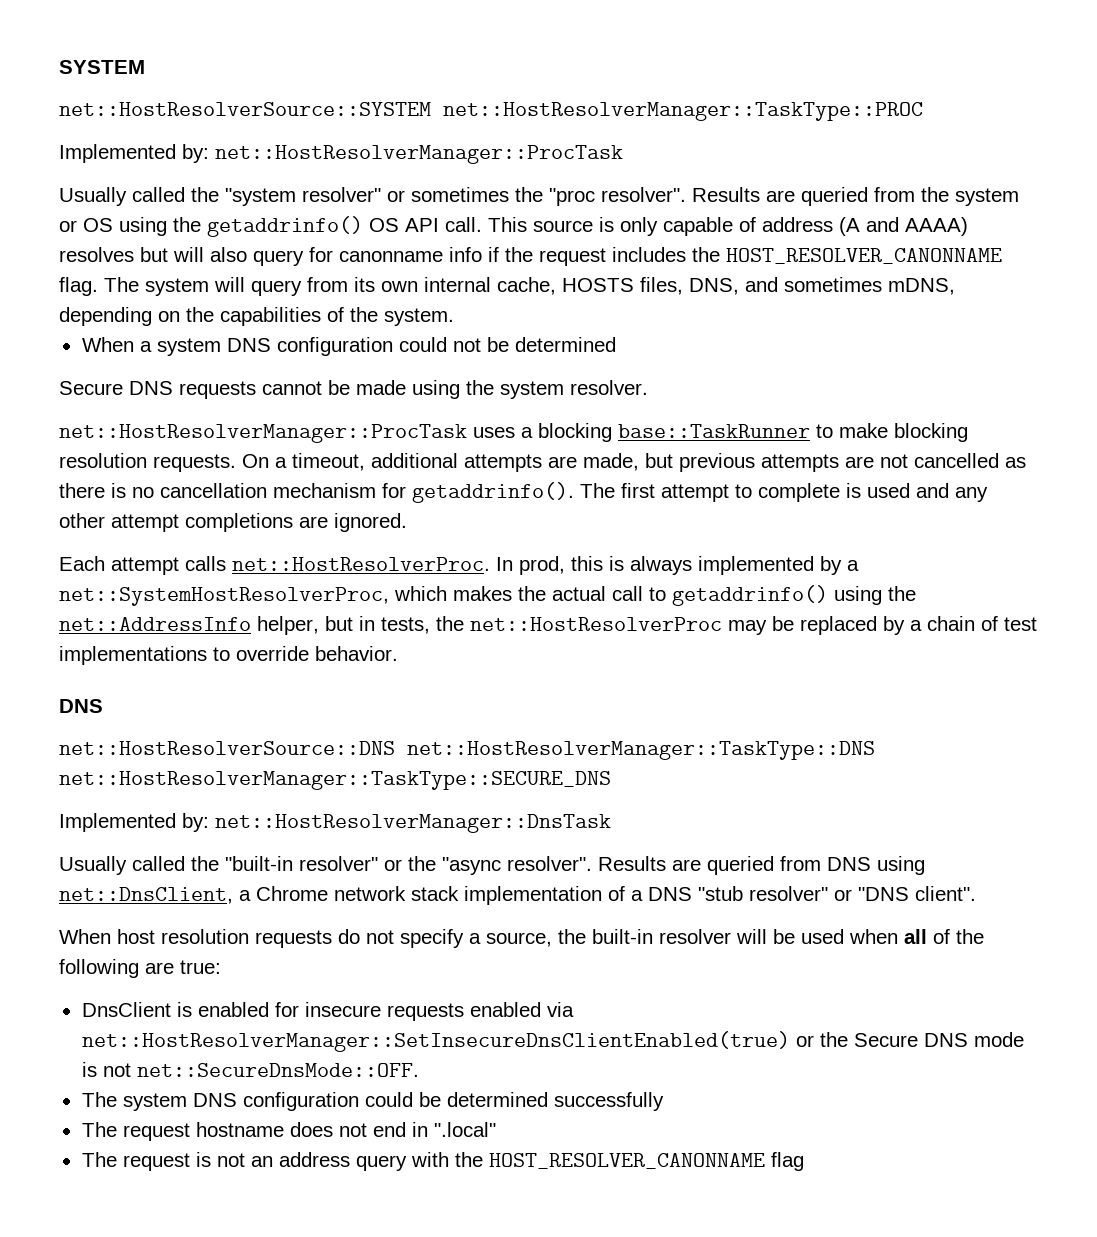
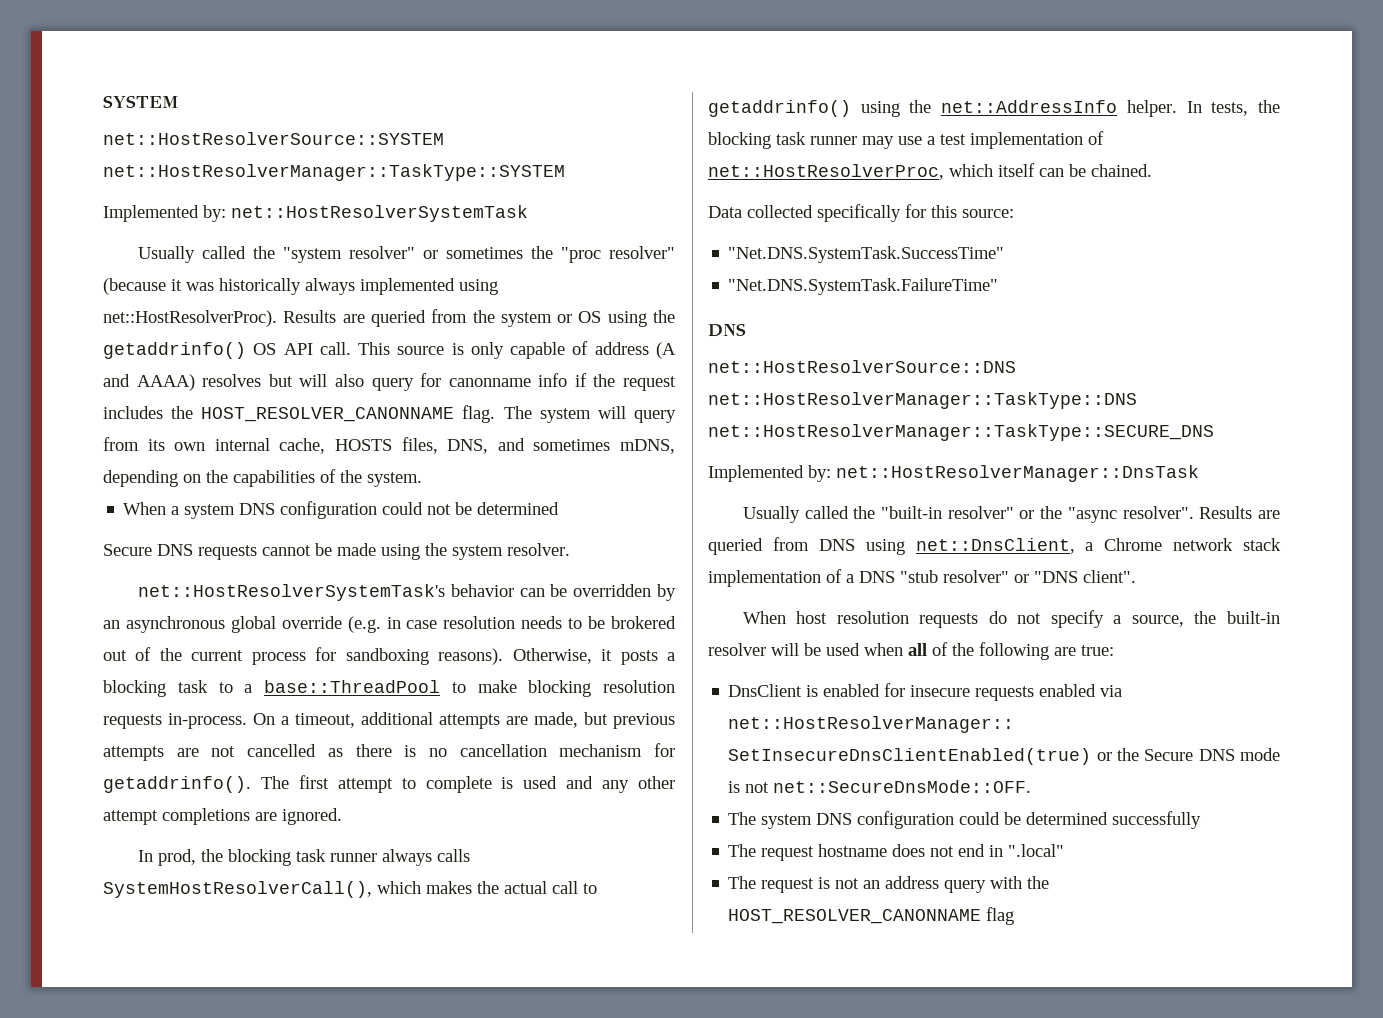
[443,102,923,121] [59,144,623,164] net::HostResolverManager::TaskType::PROC // Implemented by: net::HostResolverManager::ProcTask -> [103,164,565,181] [103,205,528,222] net::HostResolverManager::TaskType::SYSTEM // Implemented by: net::HostResolverSystemTask
[601,187,686,202] resolver". -> [609,246,676,259] [103,278,498,295] [103,310,277,327] resolver" (because it was historically always implemented using net::HostResolverProc).
[59,423,810,443] net::HostResolverManager::ProcTask uses a blocking base::TaskRunner -> [137,584,677,601] [103,616,677,633] [103,647,675,665] [103,680,440,697] net::HostResolverSystemTask's behavior can be overridden by an asynchronous global override (e.g. in case resolution needs to be brokered out of the current process for sandboxing reasons). Otherwise, it posts a blocking task to a base::ThreadPool
[153,454,236,472] requests. -> [103,713,247,729] requests in-process.
[59,556,859,575] [59,587,389,606] Each attempt calls net::HostResolverProc. In prod, this is always implemented by a net::SystemHostResolverProc, -> [137,849,470,866] [103,881,372,898] In prod, the blocking task runner always calls SystemHostResolverCall(),
[257,616,1037,635] [59,646,398,665] helper, but in tests, the net::HostResolverProc may be replaced by a chain of test implementations to override behavior. -> [1126,100,1280,117] [708,131,1104,149] [708,163,1152,180] [708,204,1014,222] [728,246,1005,263] [728,278,999,295] helper. In tests, the blocking task runner may use a test implementation of net::HostResolverProc, which itself can be chained. // Data collected specifically for this source: // "Net.DNS.SystemTask.SuccessTime" // "Net.DNS.SystemTask.FailureTime"

